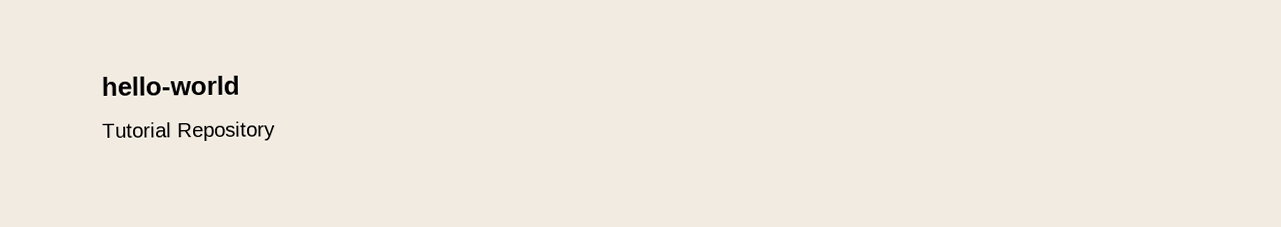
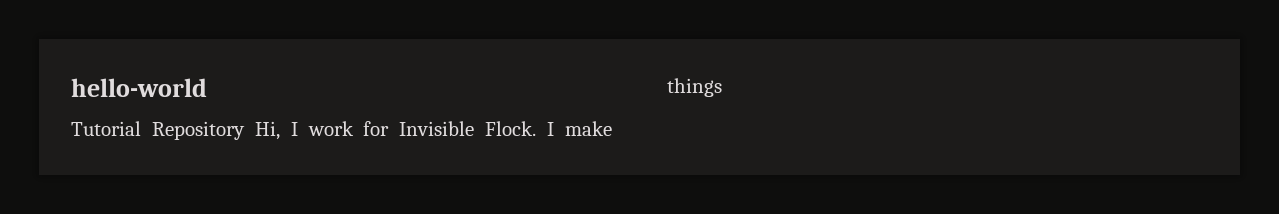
(276, 131) none -> [254,121,613,140] [667,78,722,97] Hi, I work for Invisible Flock. I make things

